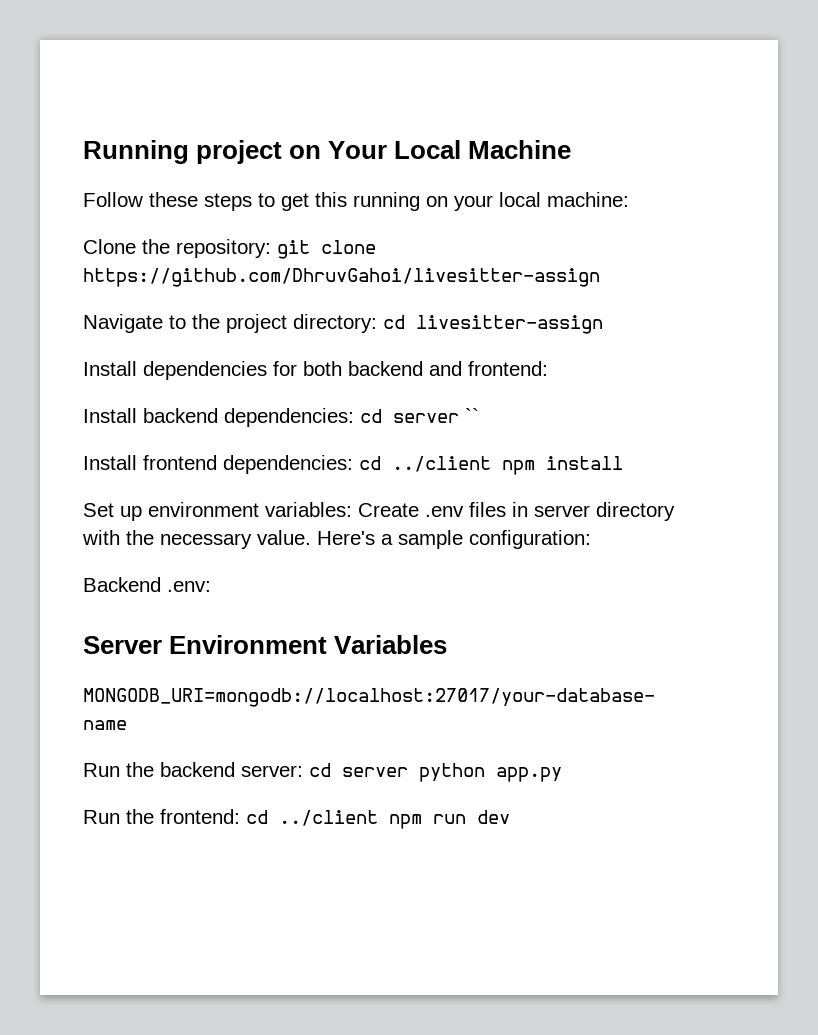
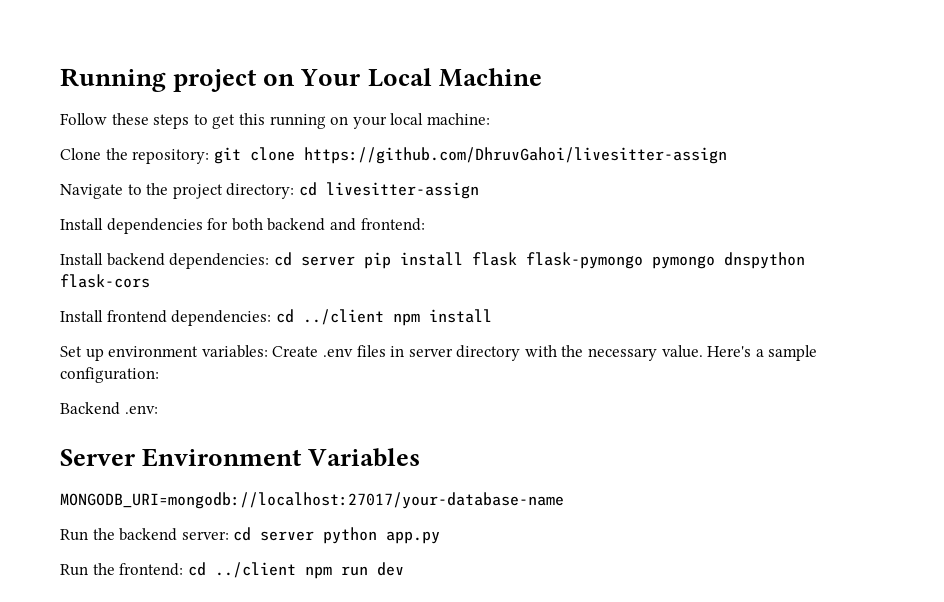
[465,408,479,423] `` -> [363,252,805,269] [60,274,150,288] pip install flask flask-pymongo pymongo dnspython flask-cors

